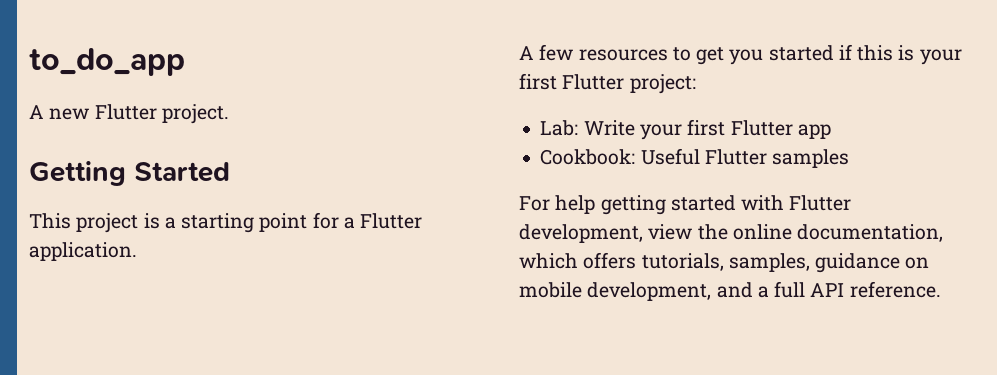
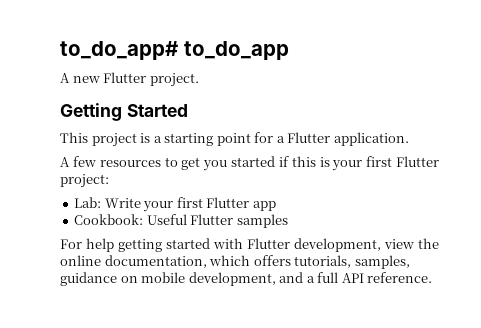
(29, 62) none -> [60,41,179,60] to_do_app#

